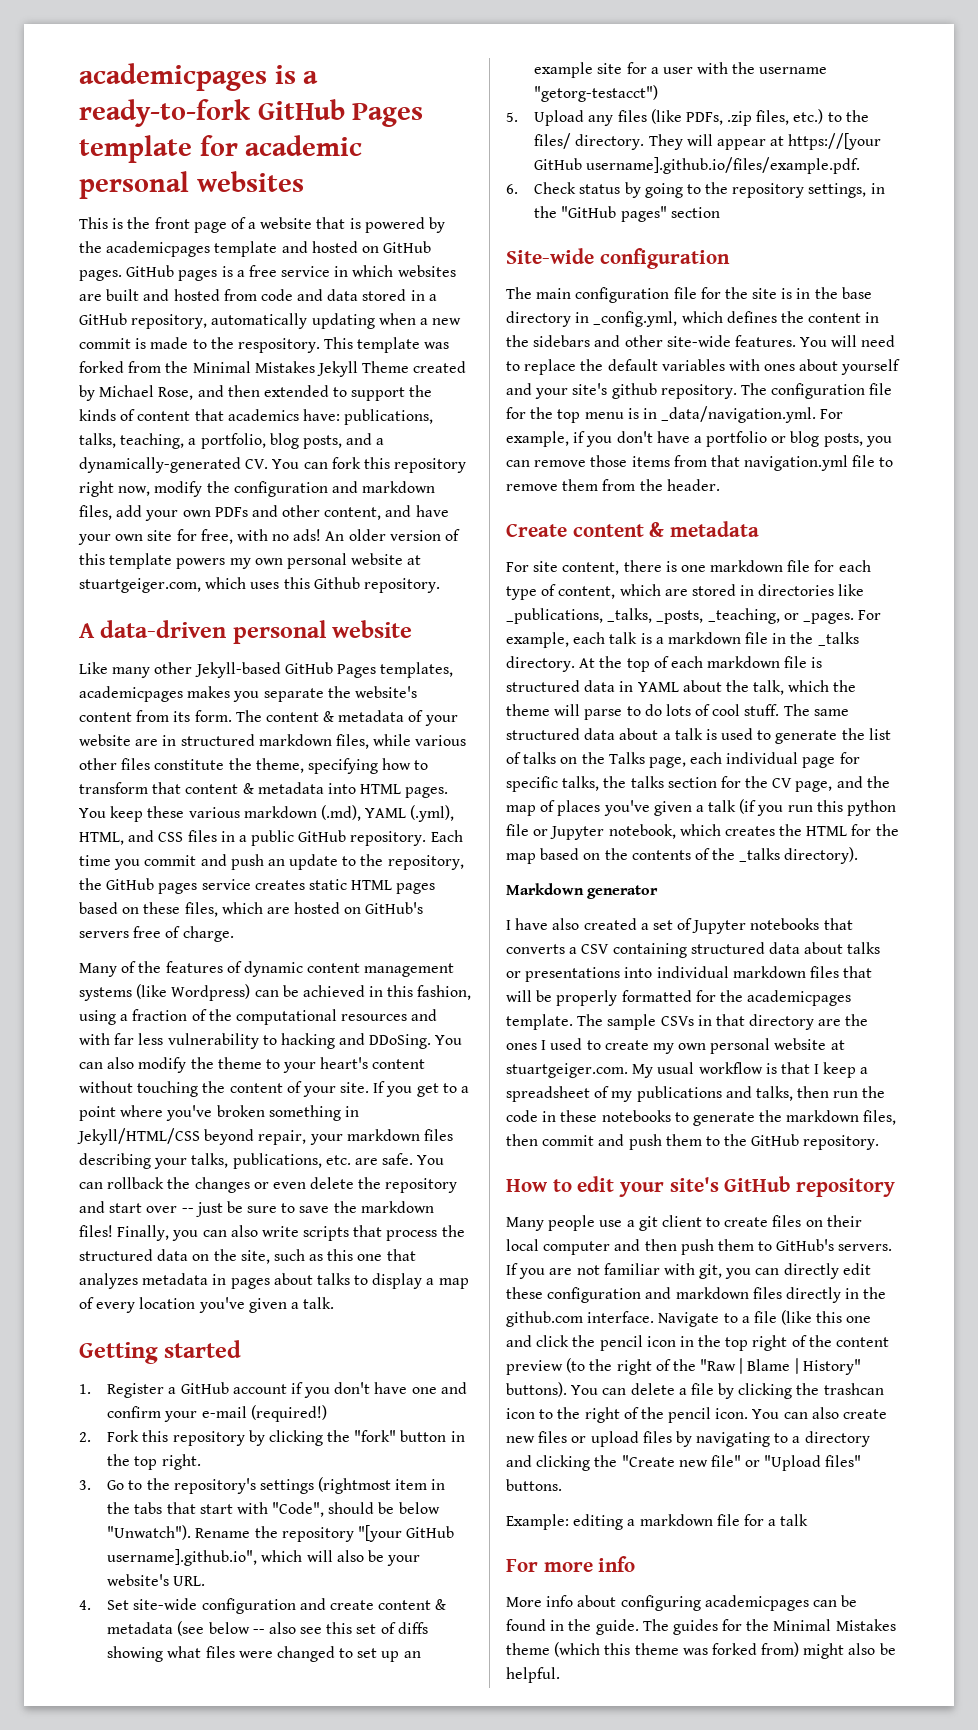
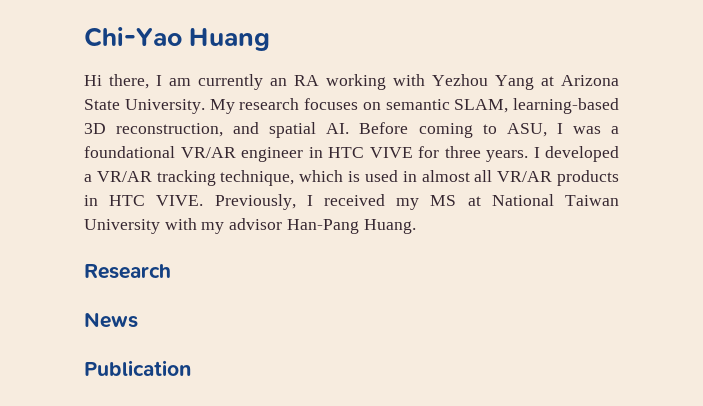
[79,63,319,91] [79,99,424,127] [79,135,363,163] [79,171,304,199] [79,217,446,233] [79,241,432,257] [79,265,456,281] [79,289,437,301] [79,313,462,329] [79,337,450,353] [79,361,467,377] [79,385,433,401] [79,409,434,425] [79,433,385,449] [79,457,467,473] [79,481,436,497] [79,505,449,521] [78,529,461,545] [79,553,422,569] [79,577,440,593] [79,620,413,644] [79,662,454,678] [79,686,417,702] [79,710,458,726] [79,734,467,749] [79,758,429,774] [79,782,449,798] [79,805,455,822] [79,830,463,846] [79,854,464,870] [79,878,436,894] [79,902,424,917] [79,926,234,942] [79,961,455,977] [79,984,472,1001] [79,1009,438,1025] [79,1033,463,1049] [79,1057,426,1073] [79,1081,470,1097] [79,1105,359,1121] [77,1128,453,1145] [79,1153,445,1169] [79,1177,458,1193] [79,1201,434,1217] [79,1225,465,1241] [79,1249,416,1264] [79,1273,469,1289] [79,1297,335,1313] [79,1340,242,1364] [79,1382,467,1398] [107,1405,327,1422] [79,1430,465,1446] [107,1454,201,1470] [79,1477,446,1494] [107,1502,440,1517] [107,1525,455,1542] [107,1549,421,1566] [107,1574,206,1586] [79,1598,447,1614] [107,1621,428,1636] [107,1646,421,1662] [534,62,828,78] [534,85,659,102] [506,109,869,126] [534,133,882,150] [534,157,861,174] [506,182,885,198] [534,206,720,222] [506,248,730,269] [506,287,872,303] [506,311,880,327] [506,335,896,347] [506,359,901,375] [506,383,893,399] [506,406,844,423] [506,431,892,447] [506,455,894,471] [506,479,720,491] [506,521,760,537] [506,560,871,575] [506,584,865,600] [506,608,882,624] [506,632,859,648] [506,656,823,672] [506,680,857,695] [506,704,849,720] [506,728,891,744] [506,752,860,768] [506,776,890,792] [506,799,897,816] [506,824,899,840] [506,847,859,864] [506,883,659,899] [506,918,853,934] [506,942,881,958] [506,966,873,982] [506,990,852,1006] [506,1014,869,1030] [506,1038,845,1054] [506,1062,869,1078] [506,1086,886,1102] [506,1110,897,1126] [506,1134,880,1150] [506,1176,896,1197] [506,1215,862,1231] [506,1239,893,1255] [506,1263,871,1279] [506,1287,887,1303] [506,1310,872,1327] [506,1335,890,1351] [506,1358,861,1375] [506,1382,884,1399] [506,1407,888,1423] [506,1431,870,1447] [506,1455,862,1471] [506,1479,562,1491] [506,1514,809,1530] [506,1556,636,1572] [506,1595,858,1611] [506,1619,896,1635] [506,1642,896,1659] [506,1667,560,1683] academicpages is a ready-to-fork GitHub Pages template for academic personal websites // This is the front page of a website that is powered by the academicpages template and hosted on GitHub pages. GitHub pages is a free service in which websites are built and hosted from code and data stored in a GitHub repository, automatically updating when a new commit is made to the respository. This template was forked from the Minimal Mistakes Jekyll Theme created by Michael Rose, and then extended to support the kinds of content that academics have: publications, talks, teaching, a portfolio, blog posts, and a dynamically-generated CV. You can fork this repository right now, modify the configuration and markdown files, add your own PDFs and other content, and have your own site for free, with no ads! An older version of this template powers my own personal website at stuartgeiger.com, which uses this Github repository. // A data-driven personal website // Like many other Jekyll-based GitHub Pages templates, academicpages makes you separate the website's content from its form. The content & metadata of your website are in structured markdown files, while various other files constitute the theme, specifying how to transform that content & metadata into HTML pages. You keep these various markdown (.md), YAML (.yml), HTML, and CSS files in a public GitHub repository. Each time you commit and push an update to the repository, the GitHub pages service creates static HTML pages based on these files, which are hosted on GitHub's servers free of charge. // Many of the features of dynamic content management systems (like Wordpress) can be achieved in this fashion, using a fraction of the computational resources and with far less vulnerability to hacking and DDoSing. You can also modify the theme to your heart's content without touching the content of your site. If you get to a point where you've broken something in Jekyll/HTML/CSS beyond repair, your markdown files describing your talks, publications, etc. are safe. You can rollback the changes or even delete the repository and start over -- just be sure to save the markdown files! Finally, you can also write scripts that process the structured data on the site, such as this one that analyzes metadata in pages about talks to display a map of every location you've given a talk. // Getting started // 1. Register a GitHub account if you don't have one and confirm your e-mail (required!) // 2. Fork this repository by clicking the "fork" button in the top right. // 3. Go to the repository's settings (rightmost item in the tabs that start with "Code", should be below "Unwatch"). Rename the repository "[your GitHub username].github.io", which will also be your website's URL. // 4. Set site-wide configuration and create content & metadata (see below -- also see this set of diffs showing what files were changed to set up an example site for a user with the username "getorg-testacct") // 5. Upload any files (like PDFs, .zip files, etc.) to the files/ directory. They will appear at https://[your GitHub username].github.io/files/example.pdf. // 6. Check status by going to the repository settings, in the "GitHub pages" section // Site-wide configuration // The main configuration file for the site is in the base directory in _config.yml, which defines the content in the sidebars and other site-wide features. You will need to replace the default variables with ones about yourself and your site's github repository. The configuration file for the top menu is in _data/navigation.yml. For example, if you don't have a portfolio or blog posts, you can remove those items from that navigation.yml file to remove them from the header. // Create content & metadata // For site content, there is one markdown file for each type of content, which are stored in directories like _publications, _talks, _posts, _teaching, or _pages. For example, each talk is a markdown file in the _talks directory. At the top of each markdown file is structured data in YAML about the talk, which the theme will parse to do lots of cool stuff. The same structured data about a talk is used to generate the list of talks on the Talks page, each individual page for specific talks, the talks section for the CV page, and the map of places you've given a talk (if you run this python file or Jupyter notebook, which creates the HTML for the map based on the contents of the _talks directory). // Markdown generator // I have also created a set of Jupyter notebooks that converts a CSV containing structured data about talks or presentations into individual markdown files that will be properly formatted for the academicpages template. The sample CSVs in that directory are the ones I used to create my own personal website at stuartgeiger.com. My usual workflow is that I keep a spreadsheet of my publications and talks, then run the code in these notebooks to generate the markdown files, then commit and push them to the GitHub repository. // How to edit your site's GitHub repository // Many people use a git client to create files on their local computer and then push them to GitHub's servers. If you are not familiar with git, you can directly edit these configuration and markdown files directly in the github.com interface. Navigate to a file (like this one and click the pencil icon in the top right of the content preview (to the right of the "Raw | Blame | History" buttons). You can delete a file by clicking the trashcan icon to the right of the pencil icon. You can also create new files or upload files by navigating to a directory and clicking the "Create new file" or "Upload files" buttons. // Example: editing a markdown file for a talk // For more info // More info about configuring academicpages can be found in the guide. The guides for the Minimal Mistakes theme (which this theme was forked from) might also be helpful. -> [84,27,271,51] [84,74,619,90] [84,98,619,114] [84,122,619,138] [84,146,619,162] [84,170,619,186] [84,194,619,210] [84,218,416,234] [84,264,171,279] [84,312,138,328] [84,360,191,376] Chi-Yao Huang // Hi there, I am currently an RA working with Yezhou Yang at Arizona State University. My research focuses on semantic SLAM, learning-based 3D reconstruction, and spatial AI. Before coming to ASU, I was a foundational VR/AR engineer in HTC VIVE for three years. I developed a VR/AR tracking technique, which is used in almost all VR/AR products in HTC VIVE. Previously, I received my MS at National Taiwan University with my advisor Han-Pang Huang. // Research // News // Publication

